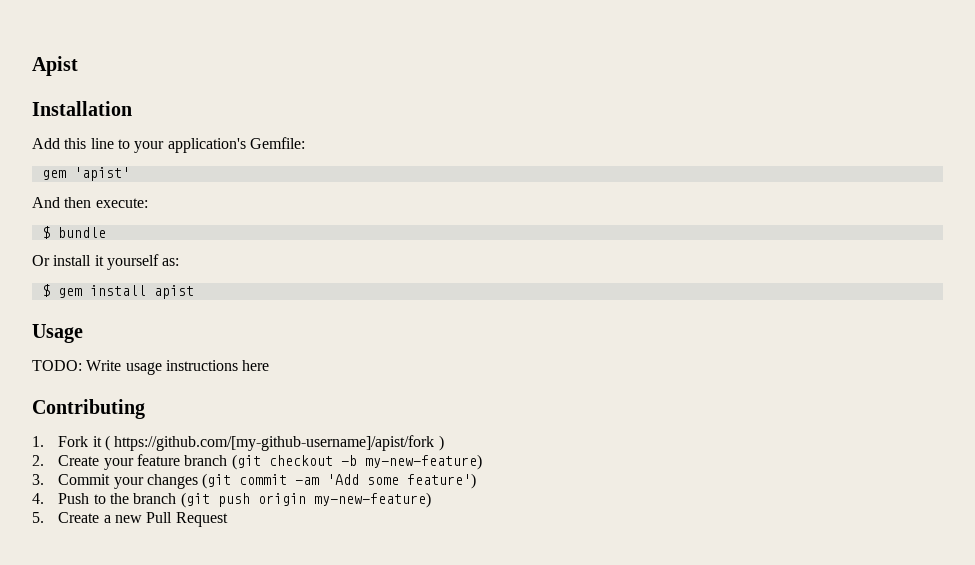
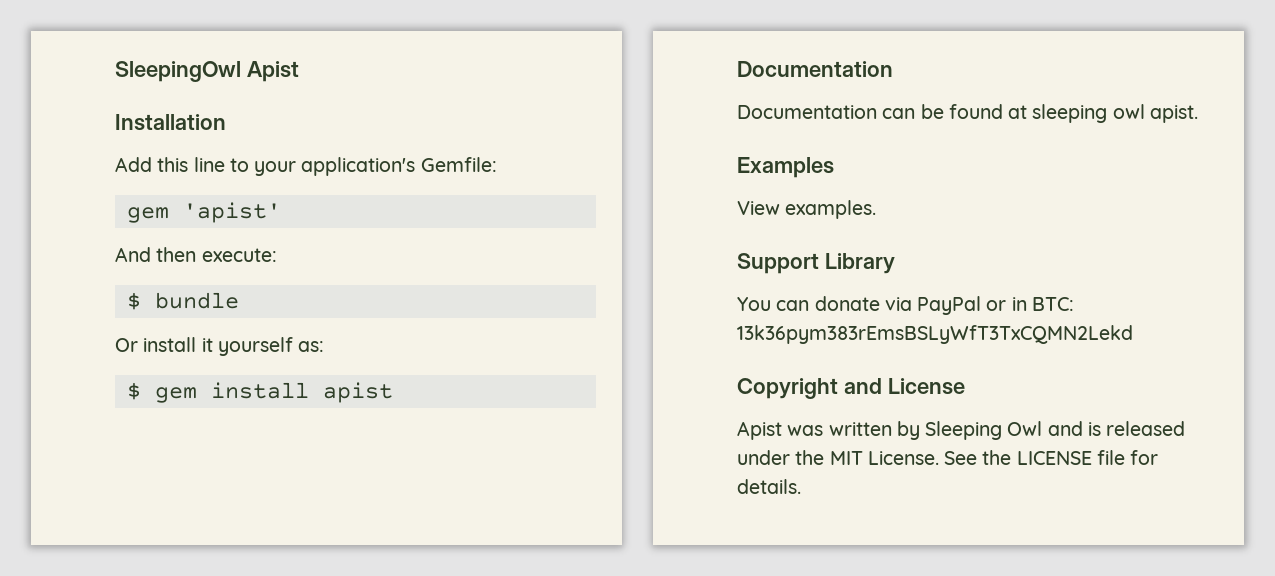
(32, 66) none -> [115,61,241,82] SleepingOwl
[32,324,83,343] [32,360,270,375] [32,399,145,419] [32,435,444,451] [32,454,482,470] [32,473,477,489] [32,492,431,508] [32,512,228,527] Usage // TODO: Write usage instructions here // Contributing // 1. Fork it ( https://github.com/[my-github-username]/apist/fork ) // 2. Create your feature branch (git checkout -b my-new-feature) // 3. Commit your changes (git commit -am 'Add some feature') // 4. Push to the branch (git push origin my-new-feature) // 5. Create a new Pull Request -> [737,61,893,77] [737,104,1198,123] [737,157,834,178] [737,200,877,219] [737,253,895,274] [737,296,1074,315] [737,325,1133,344] [737,378,965,399] [737,421,1186,440] [737,450,1159,465] [737,479,801,494] Documentation // Documentation can be found at sleeping owl apist. // Examples // View examples. // Support Library // You can donate via PayPal or in BTC: 13k36pym383rEmsBSLyWfT3TxCQMN2Lekd // Copyright and License // Apist was written by Sleeping Owl and is released under the MIT License. See the LICENSE file for details.

